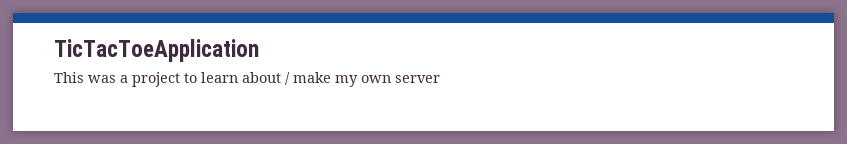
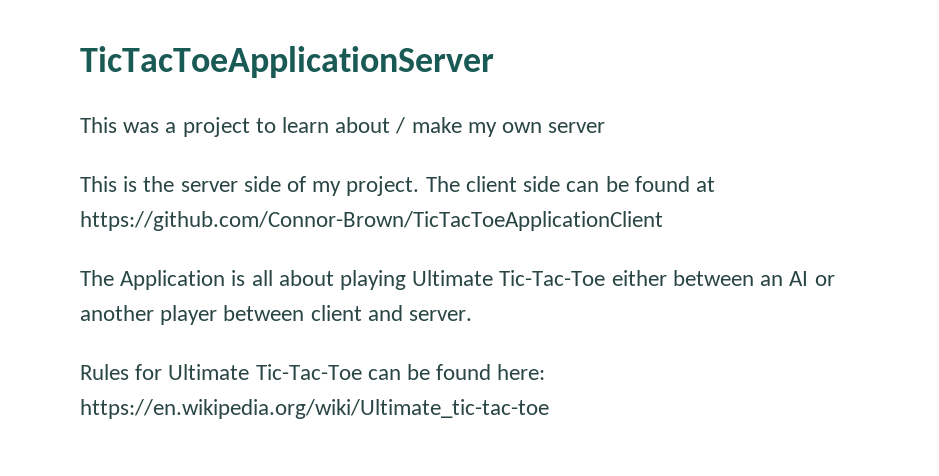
[54,39,259,62] TicTacToeApplication -> [80,46,494,78] TicTacToeApplicationServer
(440, 79) none -> [80,176,715,196] [80,211,663,231] [80,270,835,290] [80,305,473,325] [80,364,546,380] [80,399,549,419] // This is the server side of my project. The client side can be found at https://github.com/Connor-Brown/TicTacToeApplicationClient // The Application is all about playing Ultimate Tic-Tac-Toe either between an AI or another player between client and server. // Rules for Ultimate Tic-Tac-Toe can be found here: https://en.wikipedia.org/wiki/Ultimate_tic-tac-toe

